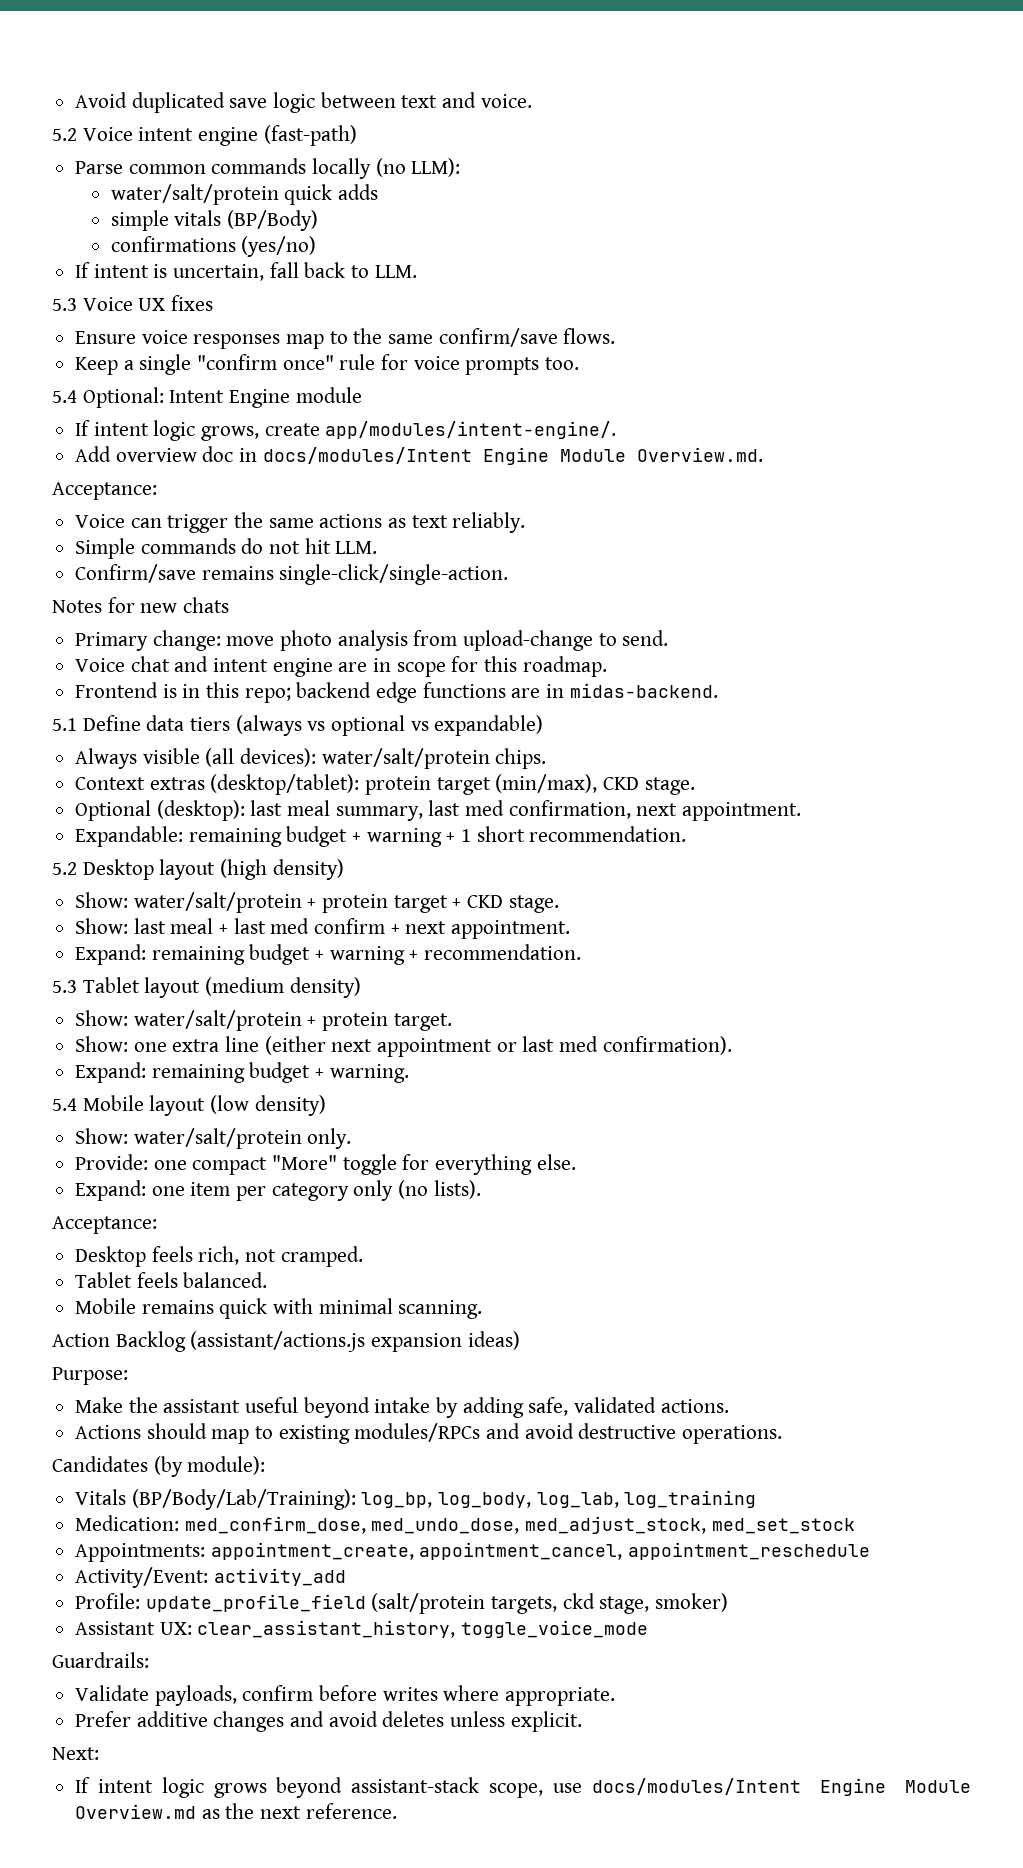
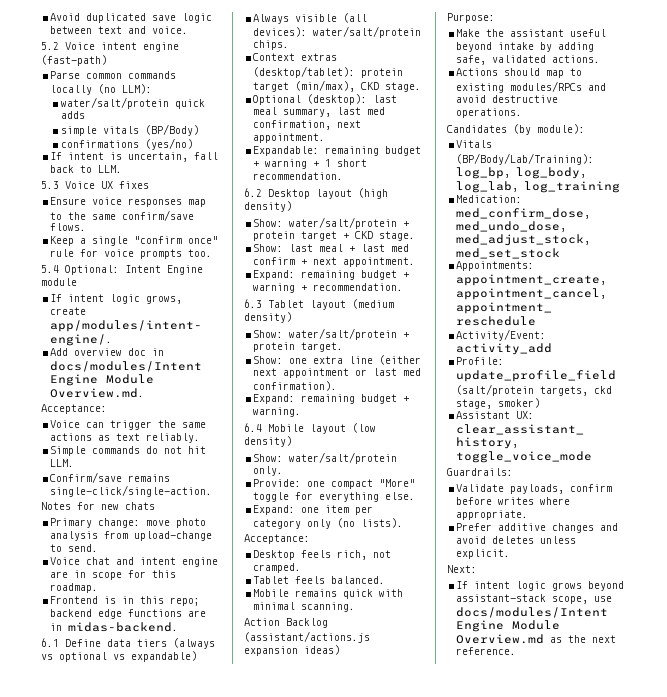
[52,718,77,731] 5.1 -> [41,638,59,647] 6.1
[52,862,77,875] 5.2 -> [244,188,262,197] 6.2
[52,980,77,993] 5.3 -> [244,299,262,308] 6.3
[52,1098,77,1111] 5.4 -> [244,423,262,432] 6.4

